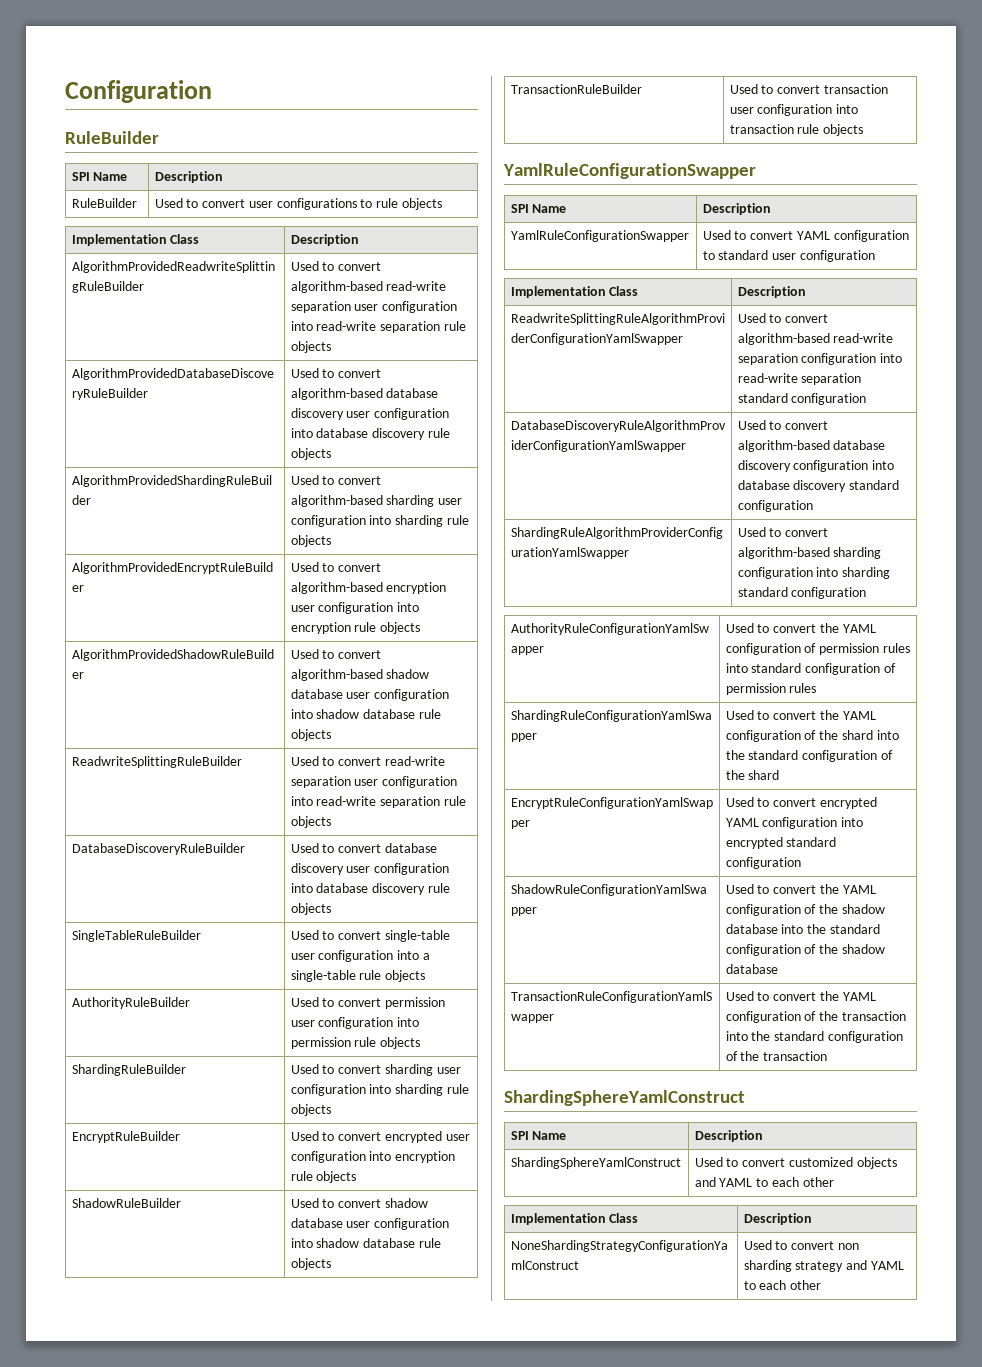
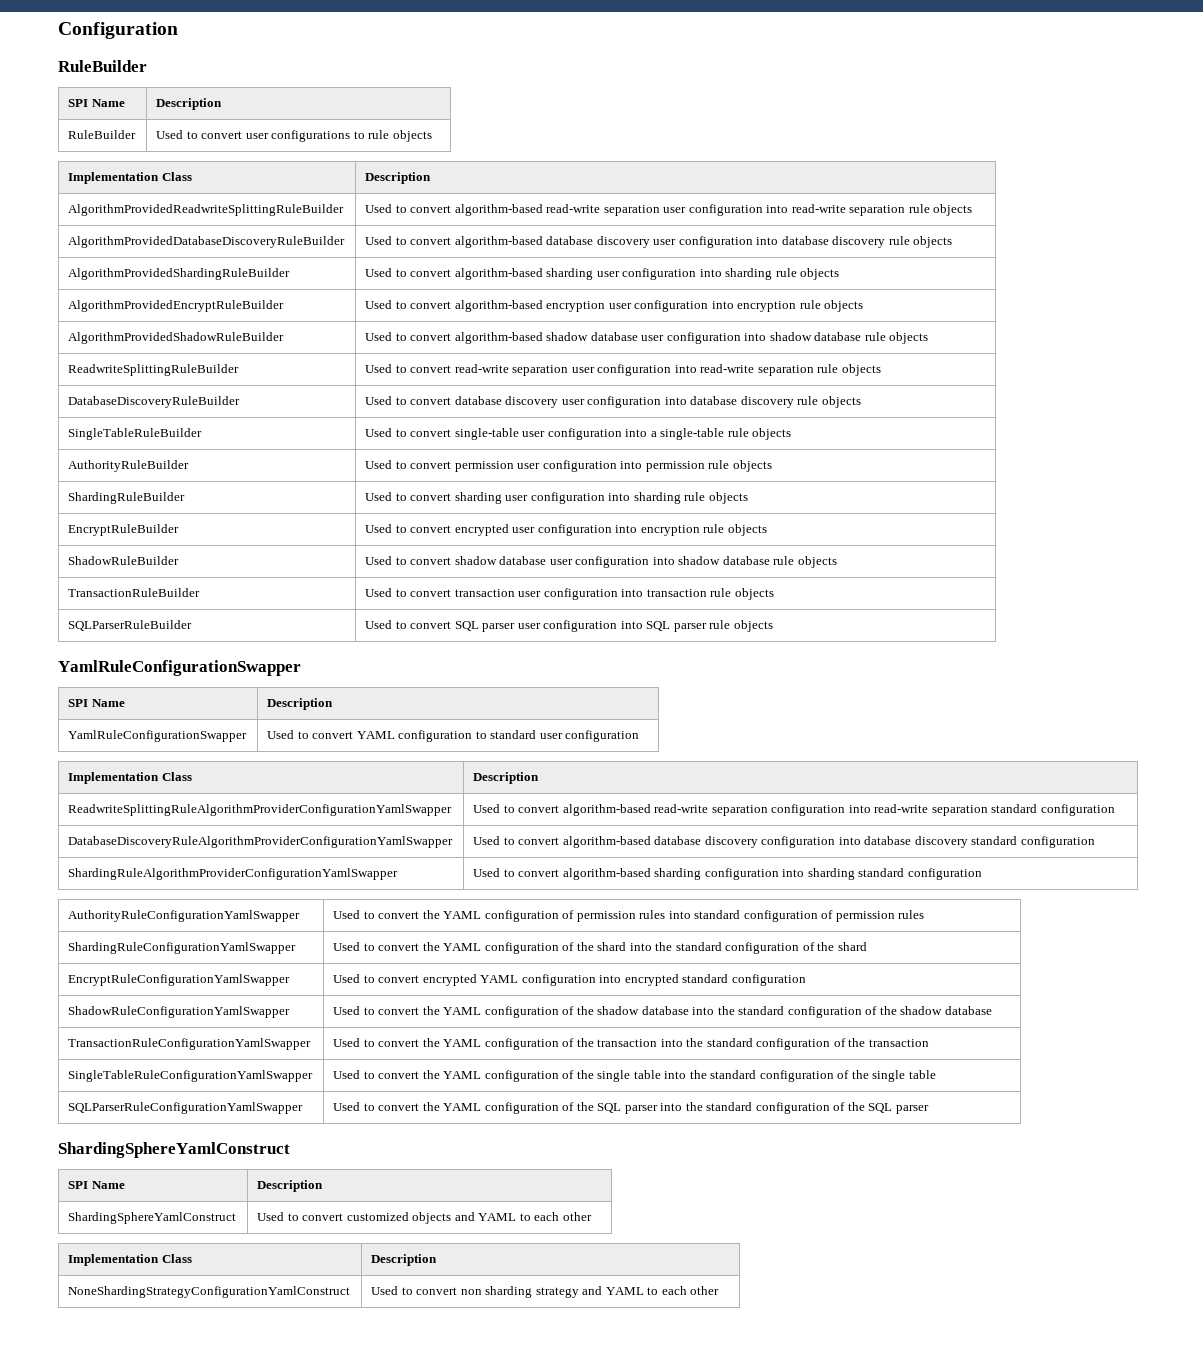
(864, 130) none -> [68,620,193,631] [365,620,773,632] // SQLParserRuleBuilder | Used to convert SQL parser user configuration into SQL parser rule objects
(828, 1056) none -> [68,1070,314,1082] [333,1070,936,1082] [68,1102,304,1114] [333,1102,929,1114] // SingleTableRuleConfigurationYamlSwapper | Used to convert the YAML configuration of the single table into the standard configuration of the single table // SQLParserRuleConfigurationYamlSwapper | Used to convert the YAML configuration of the SQL parser into the standard configuration of the SQL parser

